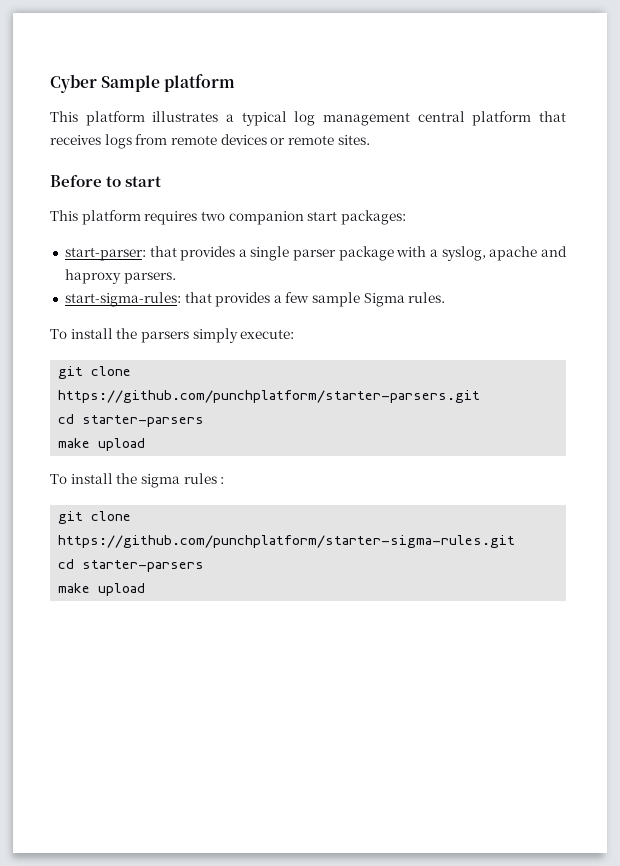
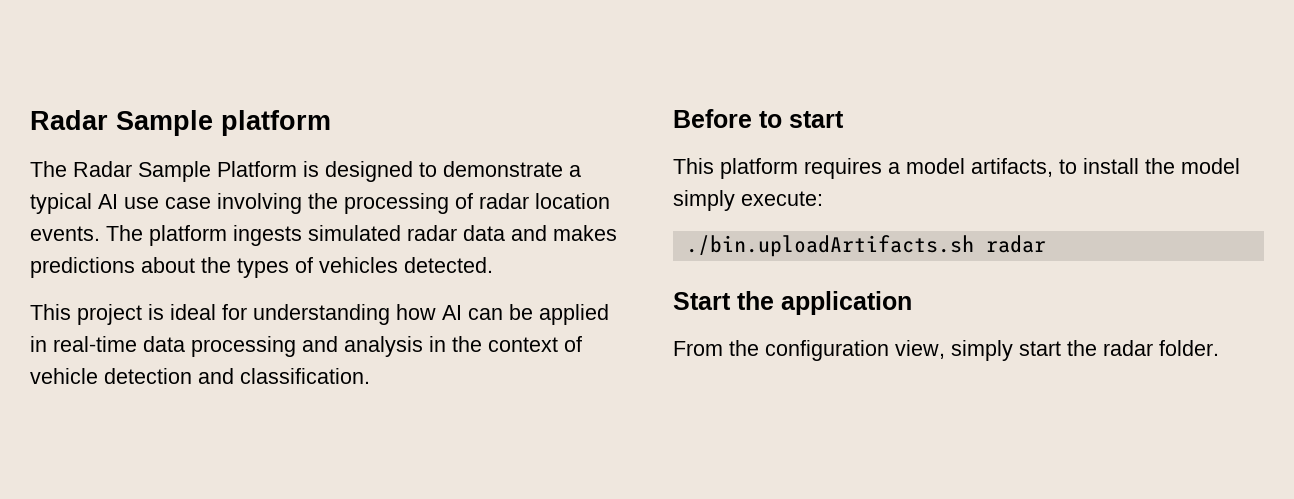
[50,74,97,93] Cyber -> [30,110,108,130] Radar
[50,111,566,126] [50,134,370,149] This platform illustrates a typical log management central platform that receives logs from remote devices or remote sites. -> [30,161,581,182] [30,193,610,214] [30,225,617,246] [30,257,493,278] [30,304,609,325] [30,336,582,357] [30,368,370,384] The Radar Sample Platform is designed to demonstrate a typical AI use case involving the processing of radar location events. The platform ingests simulated radar data and makes predictions about the types of vehicles detected. // This project is ideal for understanding how AI can be applied in real-time data processing and analysis in the context of vehicle detection and classification.
[200,210,406,225] [64,246,567,261] [64,269,176,284] [64,292,446,307] [50,328,189,343] two companion start packages: // start-parser: that provides a single parser package with a syslog, apache and haproxy parsers. // start-sigma-rules: that provides a few sample Sigma rules. // To install the parsers -> [888,158,1240,177] a model artifacts, to install the model
[58,366,132,379] [58,390,481,403] [58,414,205,427] [58,438,146,451] [50,473,225,488] [58,511,132,524] [58,535,516,548] [58,559,205,572] [58,583,146,596] git clone https://github.com/punchplatform/starter-parsers.git // cd starter-parsers // make upload // To install the sigma rules : // git clone https://github.com/punchplatform/starter-sigma-rules.git // cd starter-parsers // make upload -> [685,235,1046,257] [673,291,912,315] [673,340,1219,361] ./bin.uploadArtifacts.sh radar // Start the application // From the configuration view, simply start the radar folder.

